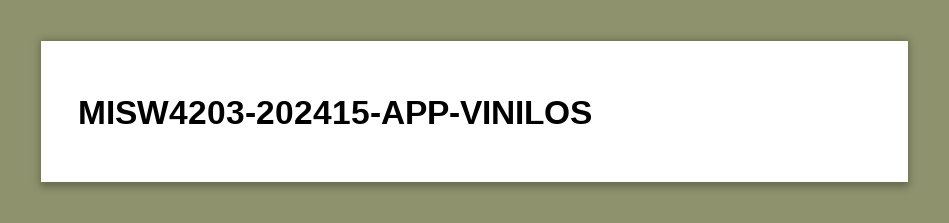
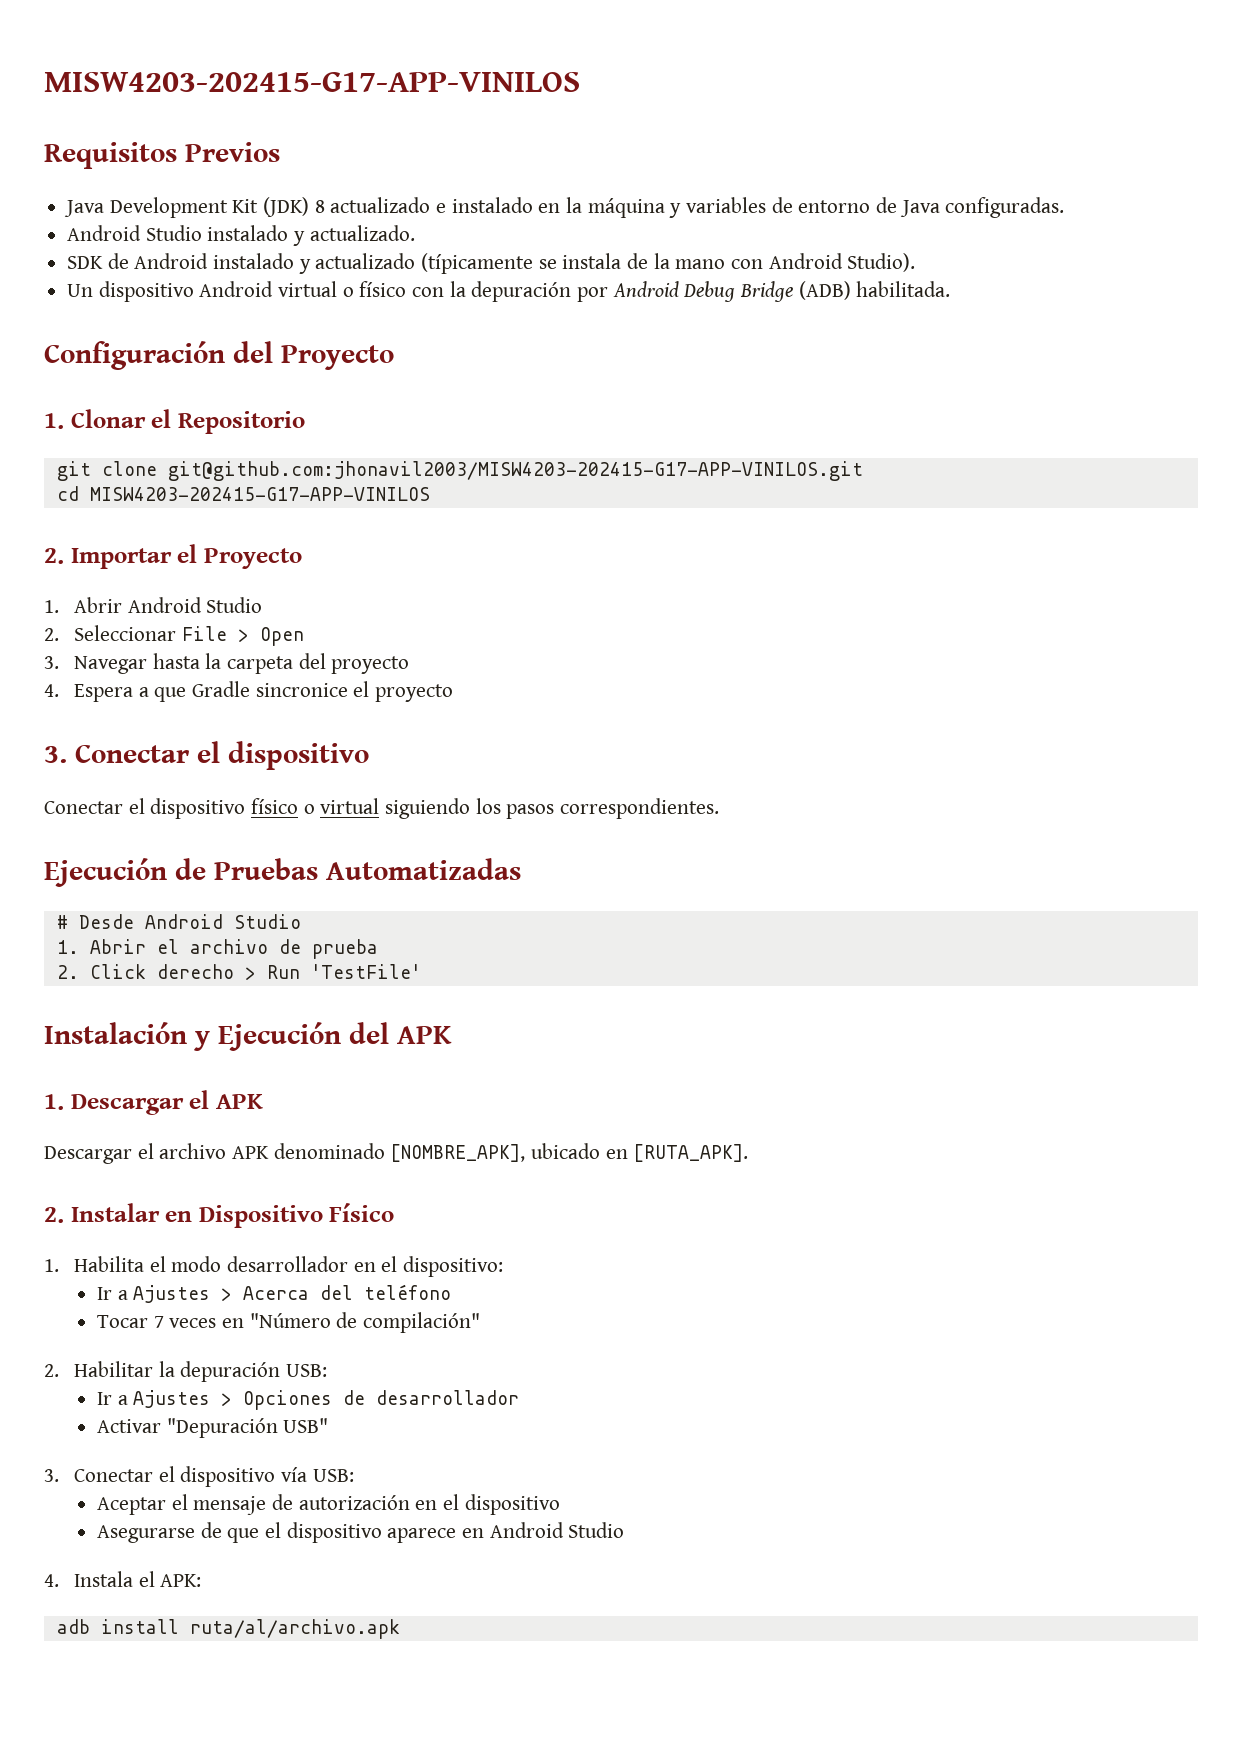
[78,101,592,124] MISW4203-202415-APP-VINILOS -> [44,72,580,92] [44,142,280,169] [64,197,1065,218] [67,225,415,246] [67,253,916,274] [67,281,951,302] [44,341,394,370] [44,409,305,434] [56,461,863,481] [56,486,430,501] [44,544,302,569] [44,597,263,613] [44,625,304,646] [44,653,410,674] [44,681,454,702] [44,741,369,770] [44,798,720,819] [44,858,521,887] [56,914,301,929] [56,939,378,959] [56,964,421,980] [44,1022,452,1051] [44,1090,263,1115] [44,1143,749,1164] [44,1203,395,1228] [44,1256,504,1277] [97,1284,452,1303] [97,1312,481,1333] [44,1361,328,1382] [97,1390,520,1410] [97,1418,329,1438] [44,1466,354,1487] [97,1494,560,1515] [97,1522,625,1543] [44,1571,202,1587] [56,1619,400,1639] MISW4203-202415-G17-APP-VINILOS // Requisitos Previos // Java Development Kit (JDK) 8 actualizado e instalado en la máquina y variables de entorno de Java configuradas. // Android Studio instalado y actualizado. // SDK de Android instalado y actualizado (típicamente se instala de la mano con Android Studio). // Un dispositivo Android virtual o físico con la depuración por Android Debug Bridge (ADB) habilitada. // Configuración del Proyecto // 1. Clonar el Repositorio // git clone git@github.com:jhonavil2003/MISW4203-202415-G17-APP-VINILOS.git // cd MISW4203-202415-G17-APP-VINILOS // 2. Importar el Proyecto // 1. Abrir Android Studio // 2. Seleccionar File > Open // 3. Navegar hasta la carpeta del proyecto // 4. Espera a que Gradle sincronice el proyecto // 3. Conectar el dispositivo // Conectar el dispositivo físico o virtual siguiendo los pasos correspondientes. // Ejecución de Pruebas Automatizadas // # Desde Android Studio // 1. Abrir el archivo de prueba // 2. Click derecho > Run 'TestFile' // Instalación y Ejecución del APK // 1. Descargar el APK // Descargar el archivo APK denominado [NOMBRE_APK], ubicado en [RUTA_APK]. // 2. Instalar en Dispositivo Físico // 1. Habilita el modo desarrollador en el dispositivo: // Ir a Ajustes > Acerca del teléfono // Tocar 7 veces en "Número de compilación" // 2. Habilitar la depuración USB: // Ir a Ajustes > Opciones de desarrollador // Activar "Depuración USB" // 3. Conectar el dispositivo vía USB: // Aceptar el mensaje de autorización en el dispositivo // Asegurarse de que el dispositivo aparece en Android Studio // 4. Instala el APK: // adb install ruta/al/archivo.apk

